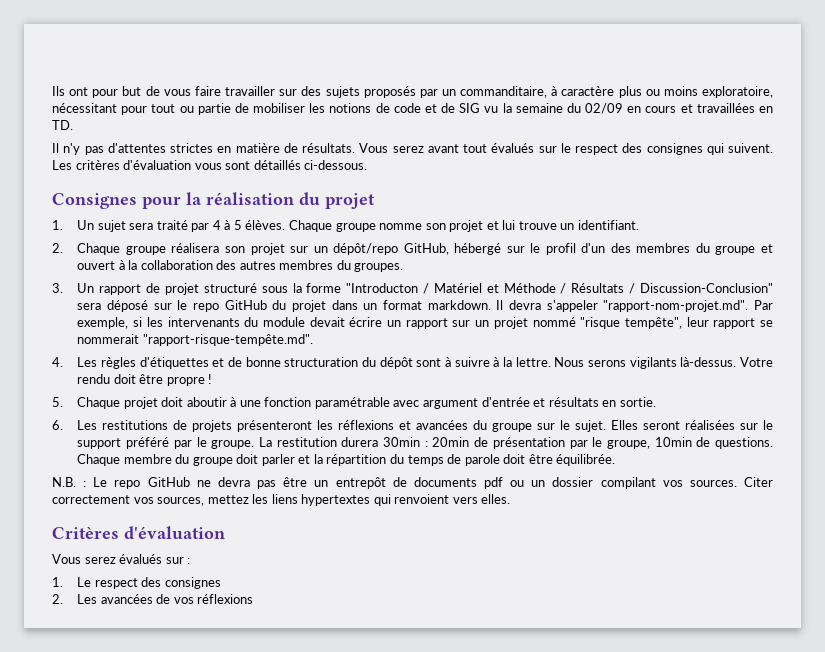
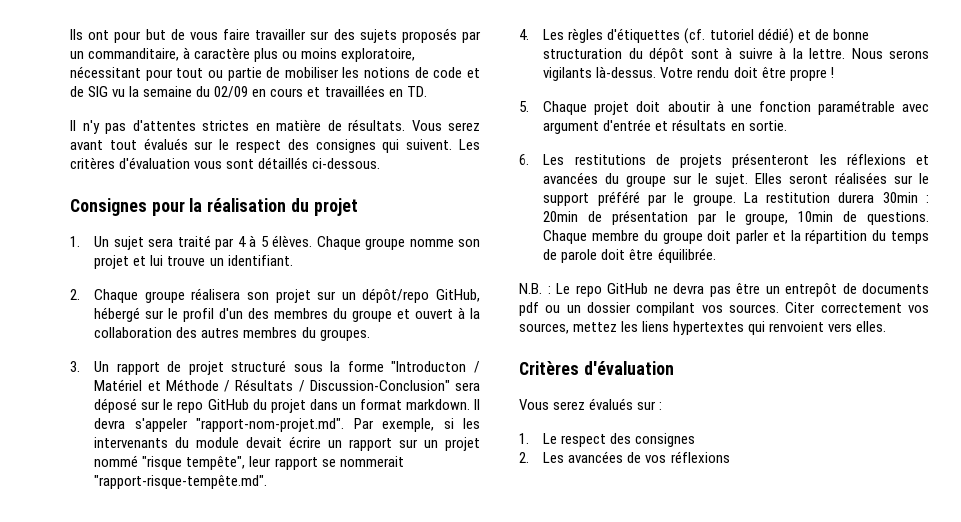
(209, 363) none -> [684,28,794,44] (cf. tutoriel dédié)

